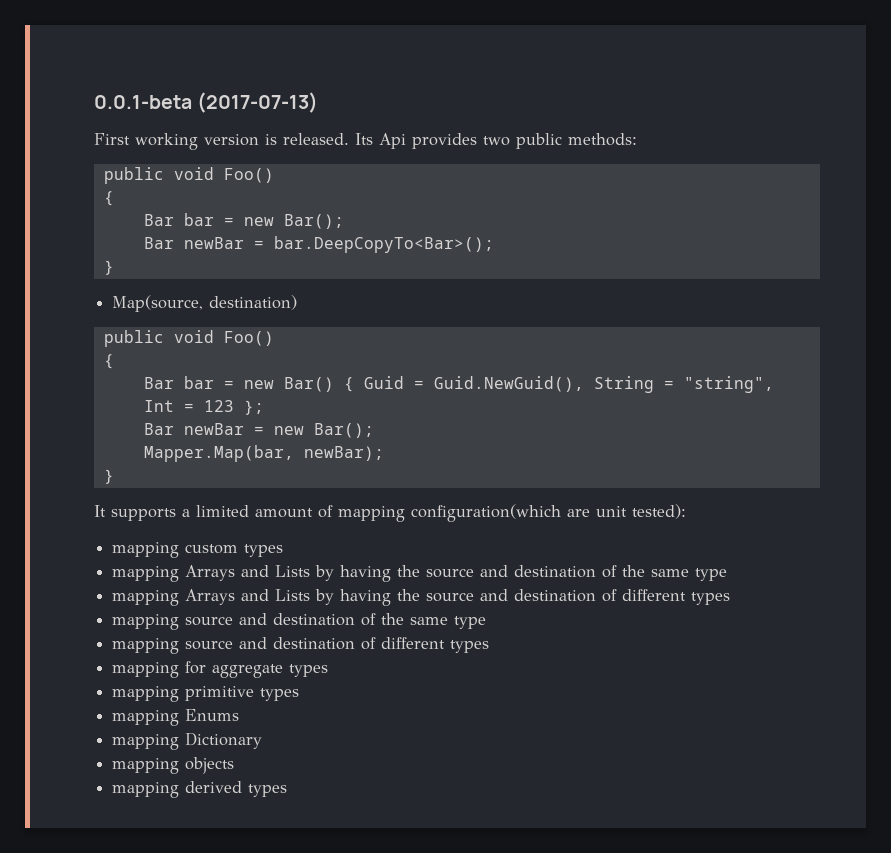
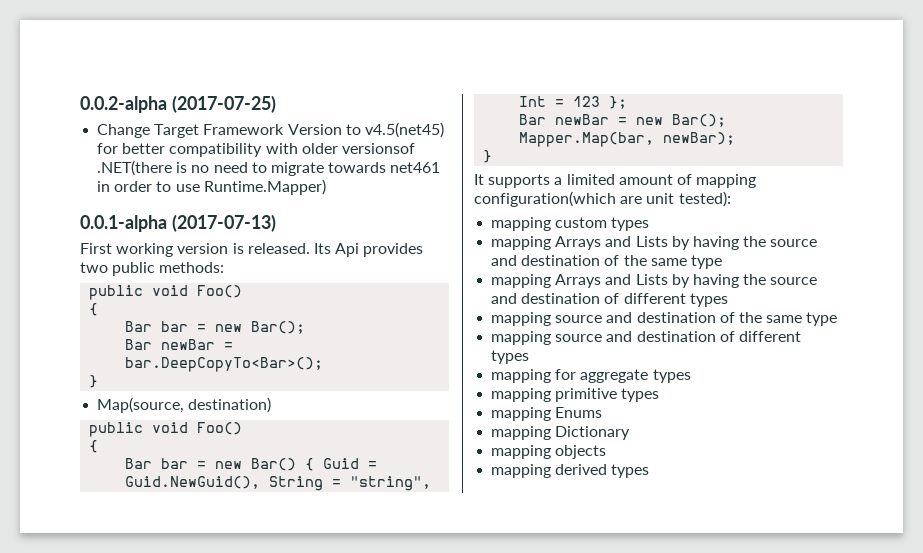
[94,95,192,109] 0.0.1-beta -> [80,95,276,113] [97,122,444,138] [97,143,415,157] [97,160,441,176] [97,179,326,195] [80,215,167,232] 0.0.2-alpha (2017-07-25) // Change Target Framework Version to v4.5(net45) for better compatibility with older versionsof .NET(there is no need to migrate towards net461 in order to use Runtime.Mapper) // 0.0.1-alpha

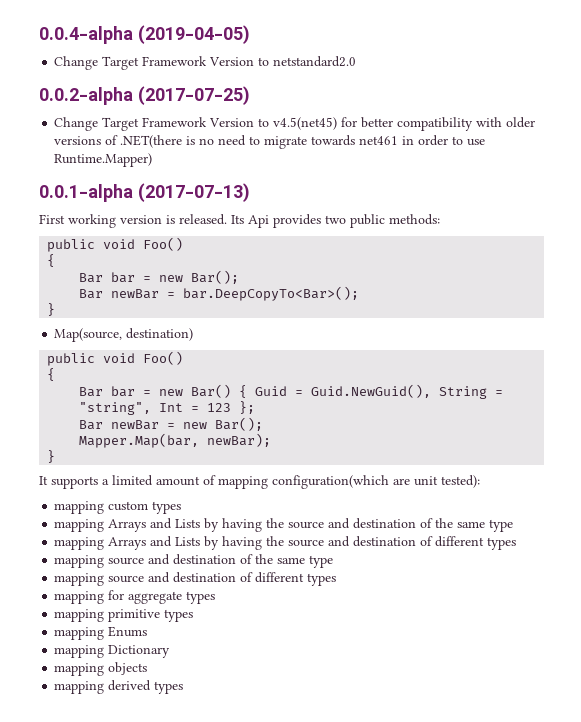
(80, 104) none -> [39,25,250,44] [54,56,357,70] 0.0.4-alpha (2019-04-05) // Change Target Framework Version to netstandard2.0 //
[341,143,415,154] versionsof -> [54,135,119,145] versions of

